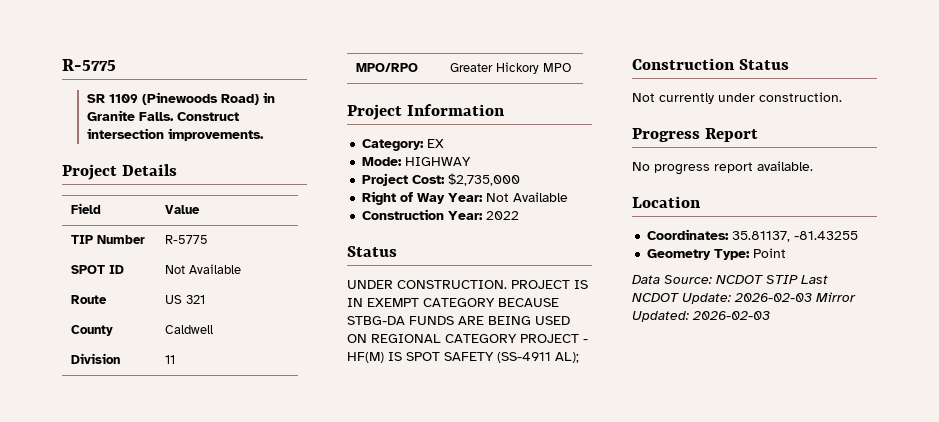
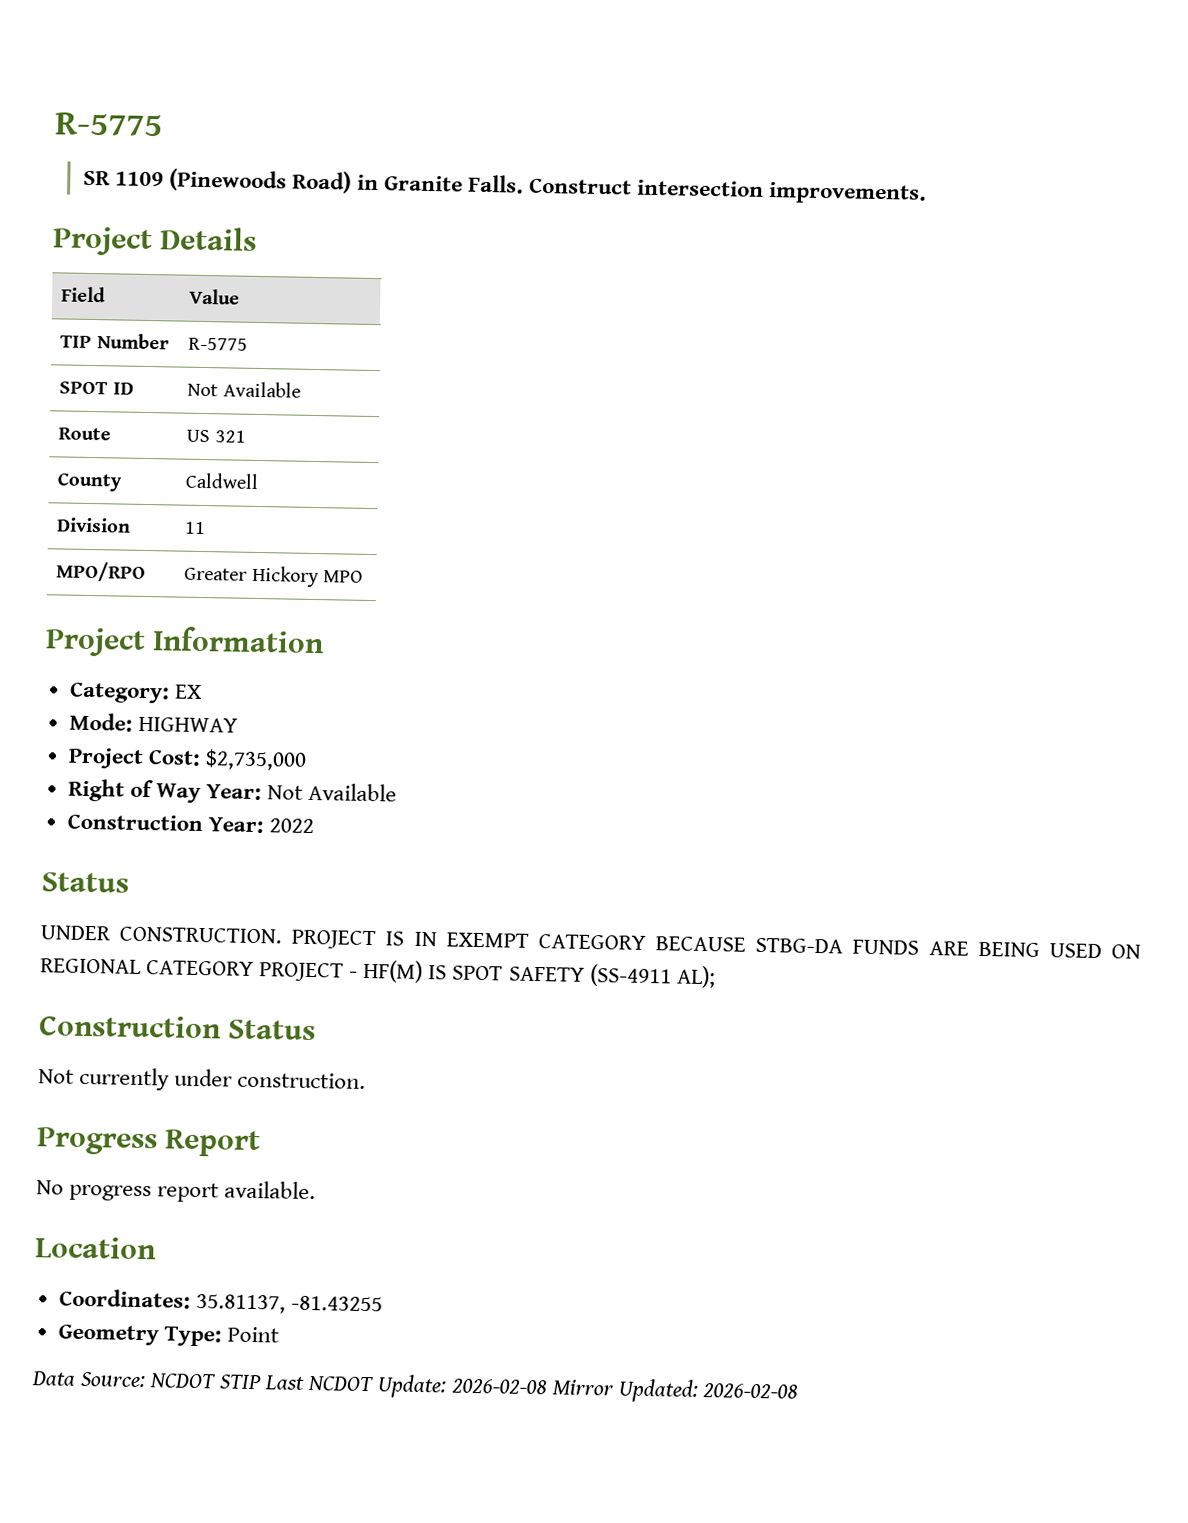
[734,293,812,302] 2026-02-03 -> [450,1378,547,1395] 2026-02-08
[692,311,770,320] 2026-02-03 -> [701,1383,798,1399] 2026-02-08

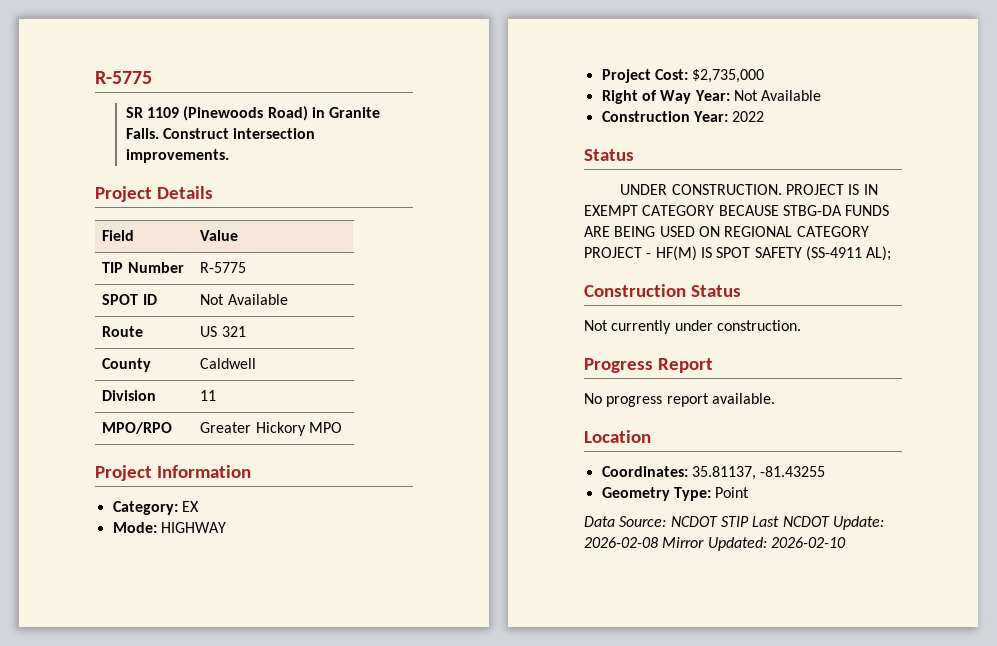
[701,1383,798,1399] 2026-02-08 -> [770,537,846,548] 2026-02-10

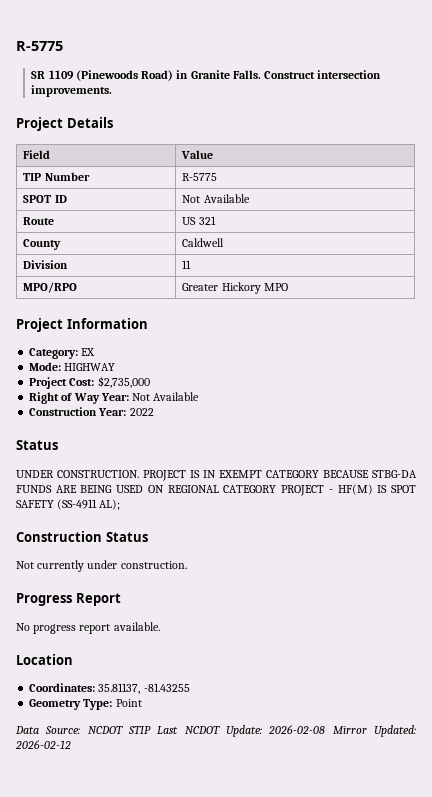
[770,537,846,548] 2026-02-10 -> [15,740,71,749] 2026-02-12

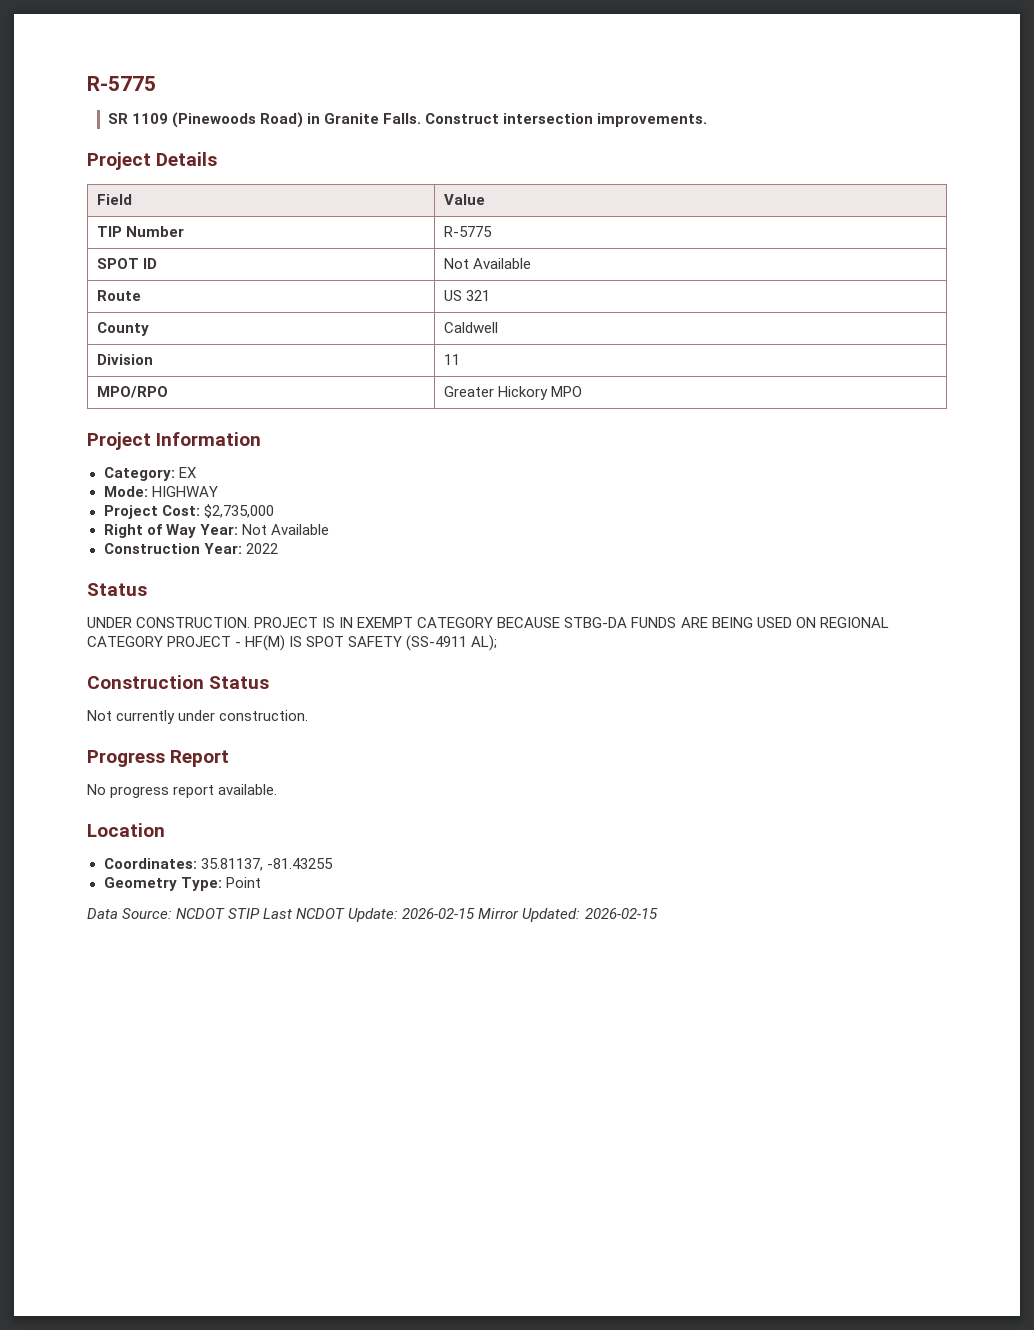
[268,725,326,734] 2026-02-08 -> [402,908,476,919] 2026-02-15
[15,740,71,749] 2026-02-12 -> [584,908,658,919] 2026-02-15

